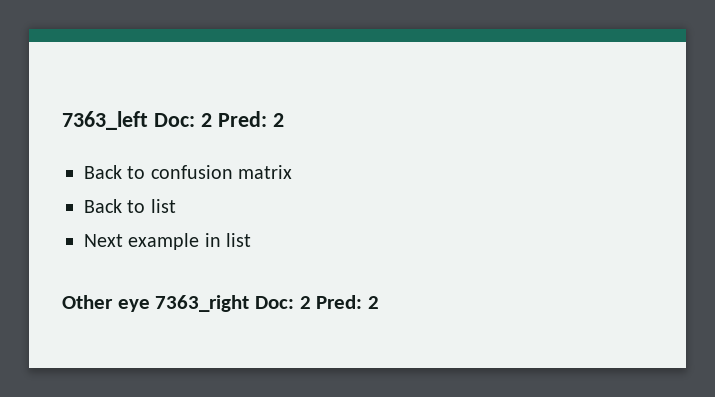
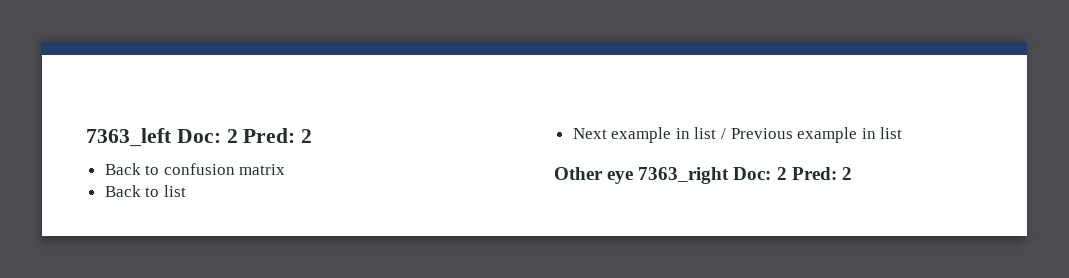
(252, 240) none -> [721,127,903,143] / Previous example in list

